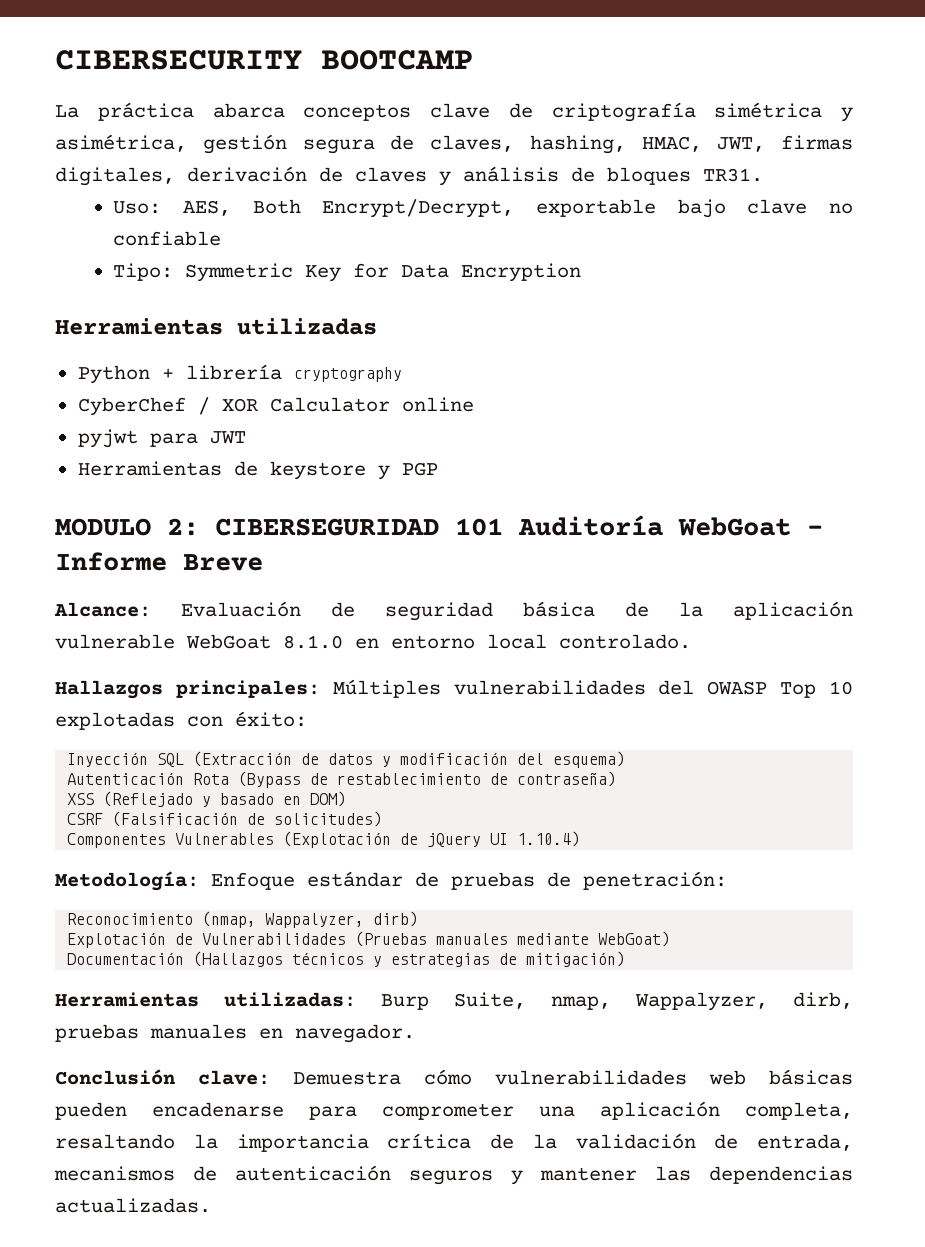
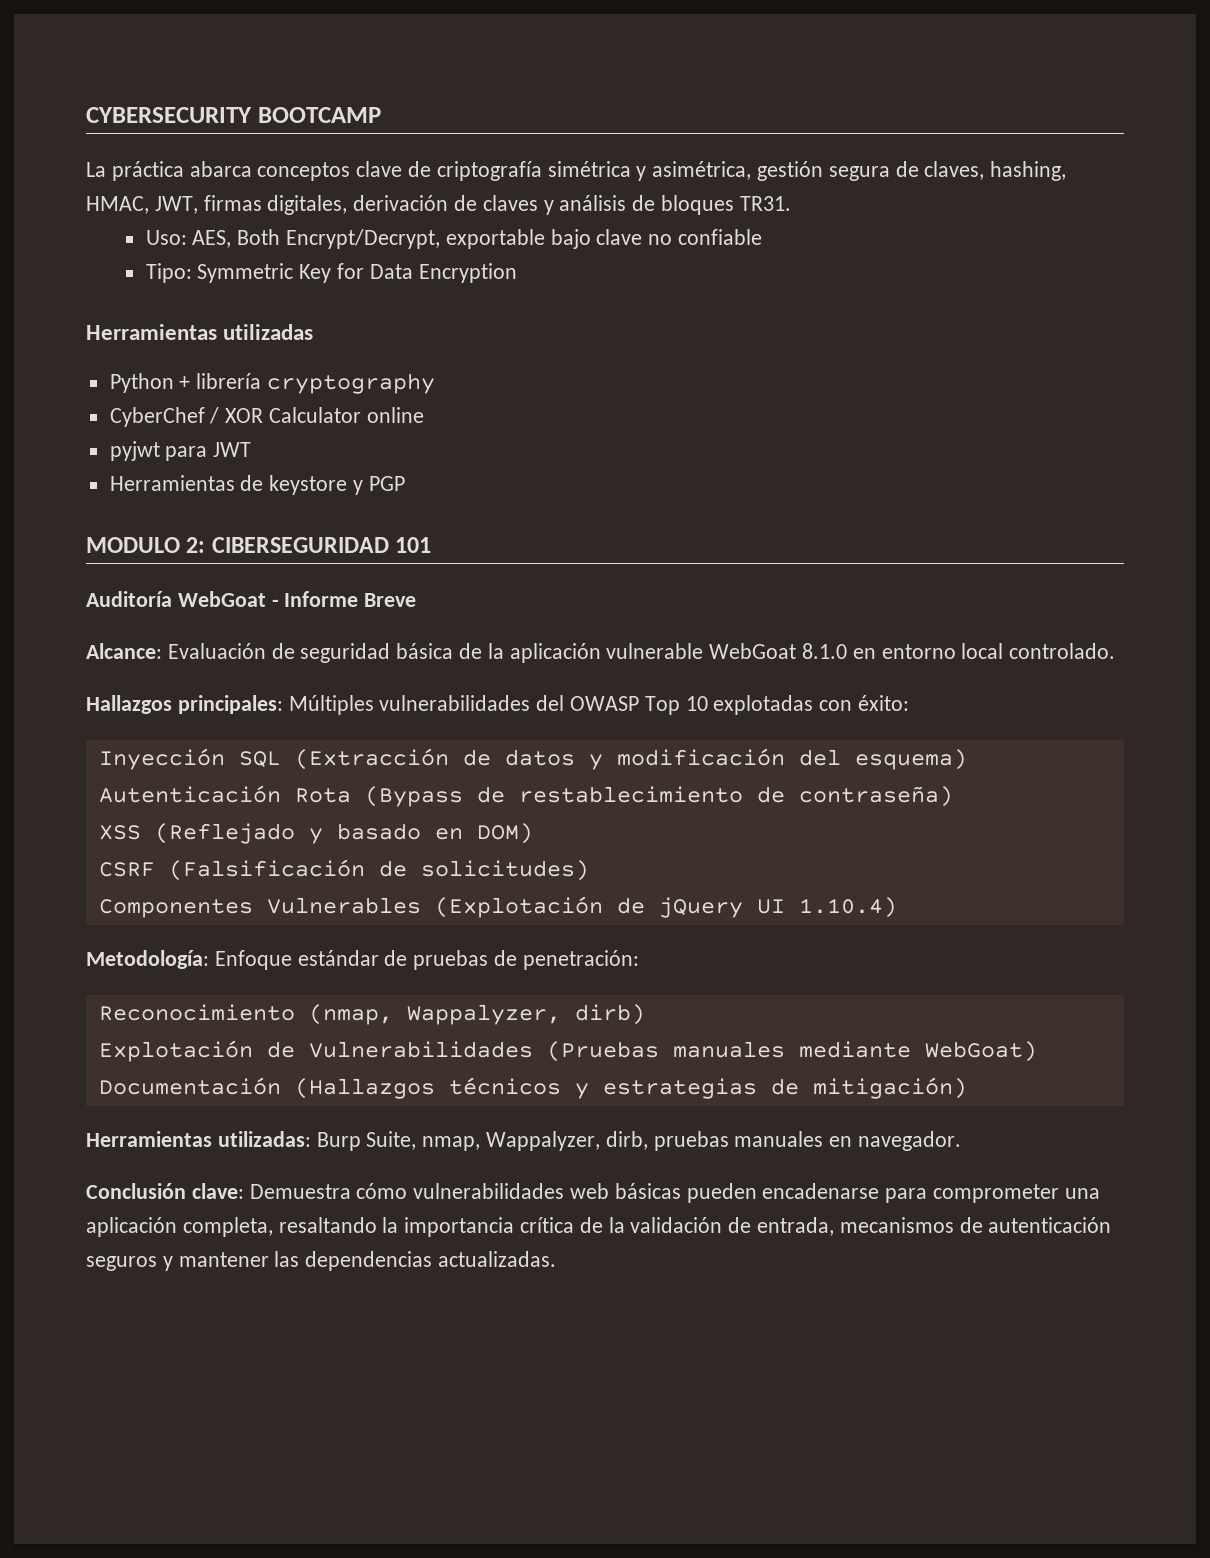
[55,50,302,70] CIBERSECURITY -> [86,107,252,123] CYBERSECURITY
(503, 527) none -> (432, 545) //

